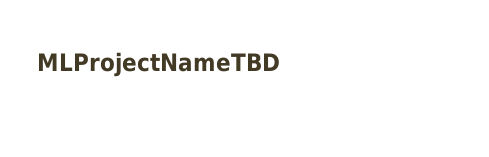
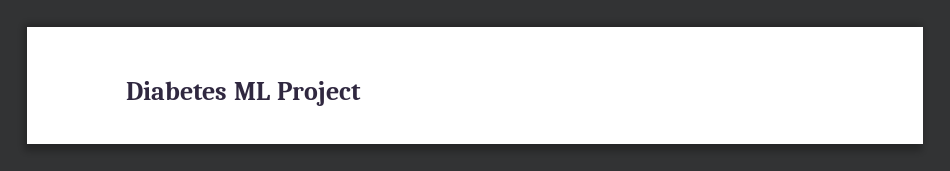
[37,52,280,77] MLProjectNameTBD -> [126,81,362,106] Diabetes ML Project

